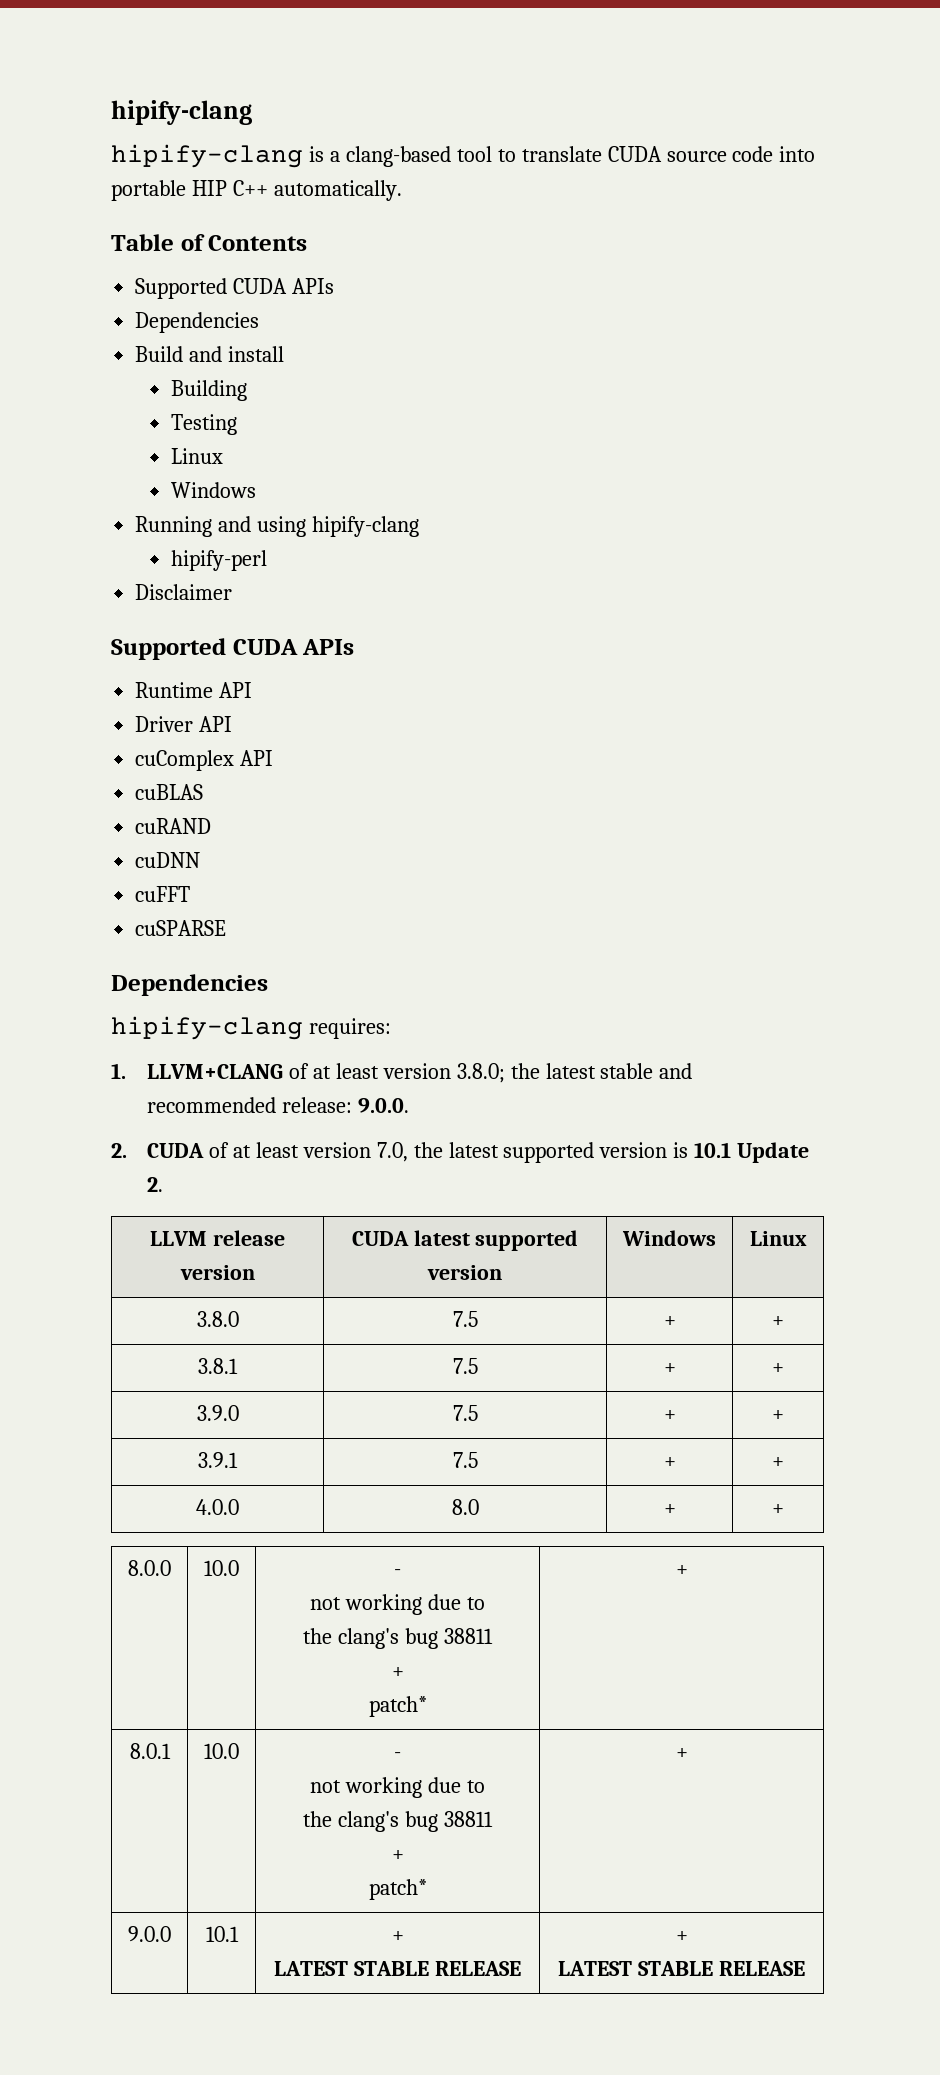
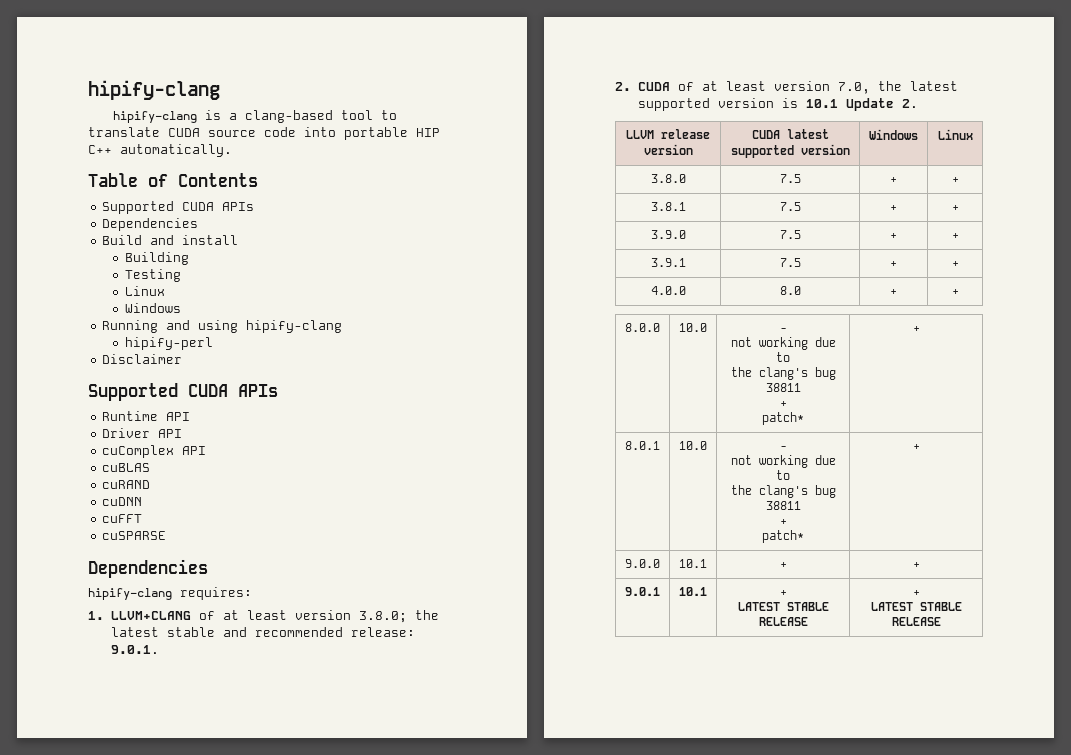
[357,1098,409,1113] 9.0.0. -> [110,645,159,654] 9.0.1.
(404, 1936) none -> [912,562,920,568] [625,587,660,596] [679,587,707,596] [779,590,787,596] | + // 9.0.1 | 10.1 | +

